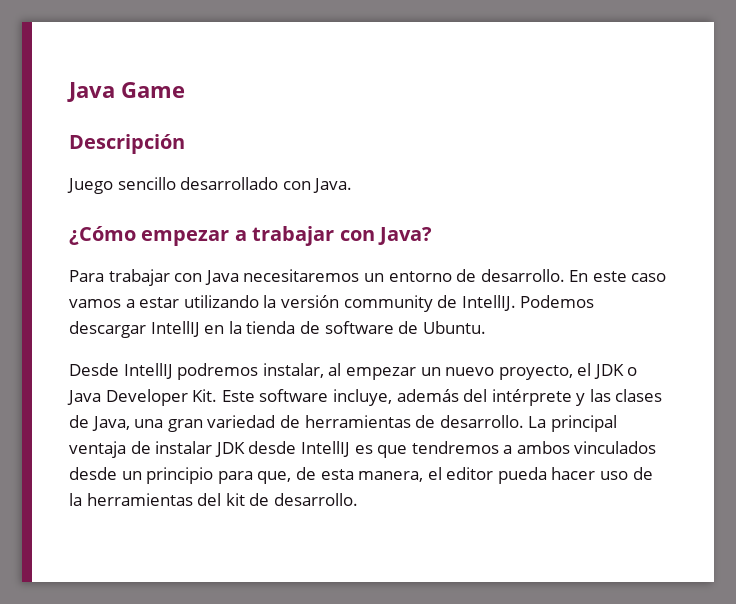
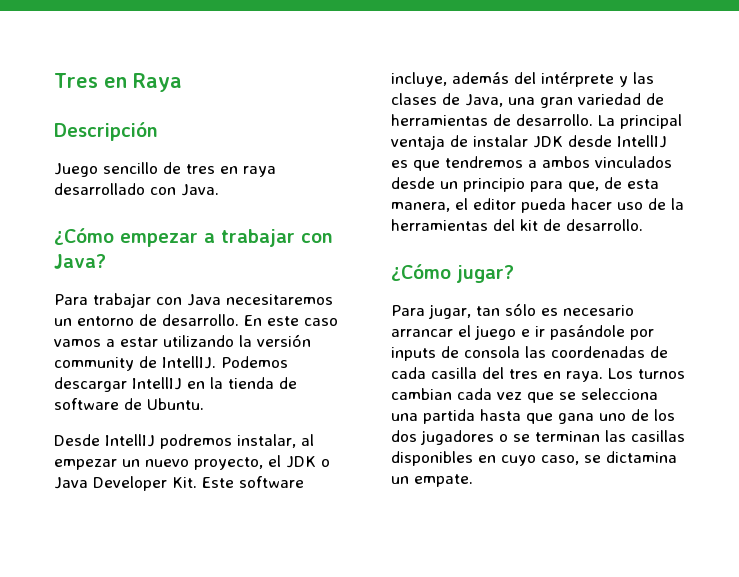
[67,82,185,102] Java Game -> [54,73,182,92] Tres en Raya
(176, 183) none -> [163,162,276,177] de tres en raya
(358, 499) none -> [391,264,514,283] [391,303,634,319] [391,325,654,340] [391,346,668,361] [391,367,685,382] [391,388,658,403] [391,409,675,424] [391,430,685,445] [391,451,677,466] [391,474,473,487] // ¿Cómo jugar? // Para jugar, tan sólo es necesario arrancar el juego e ir pasándole por inputs de consola las coordenadas de cada casilla del tres en raya. Los turnos cambian cada vez que se selecciona una partida hasta que gana uno de los dos jugadores o se terminan las casillas disponibles en cuyo caso, se dictamina un empate.

